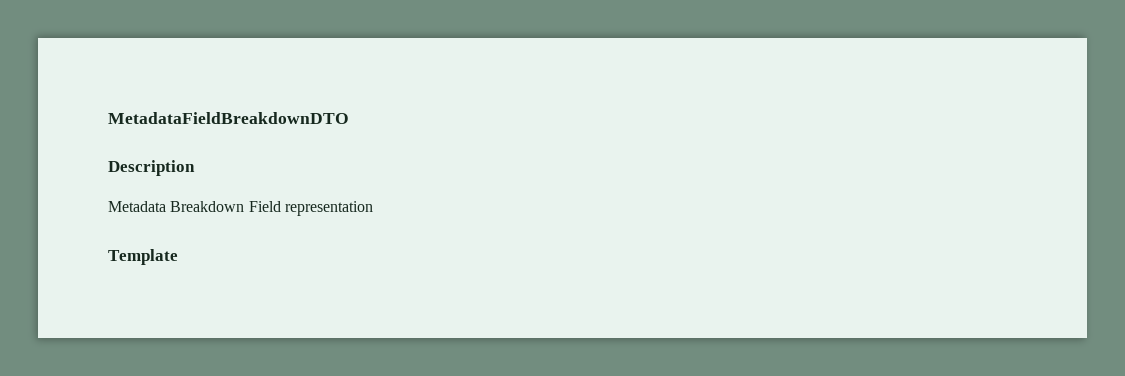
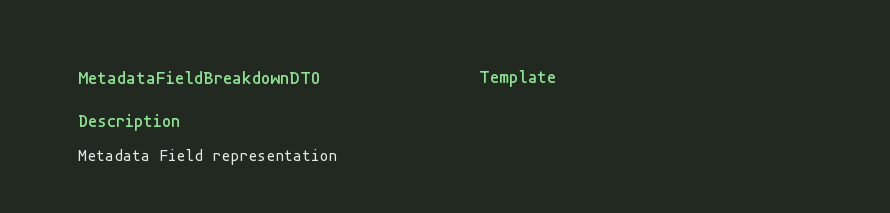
[170,201,245,212] Breakdown -> (150, 155) none

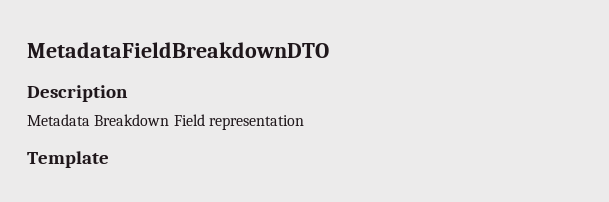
(150, 155) none -> [94,114,170,126] Breakdown

